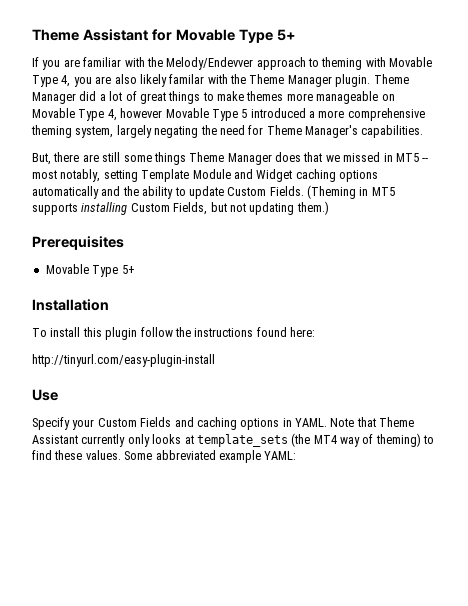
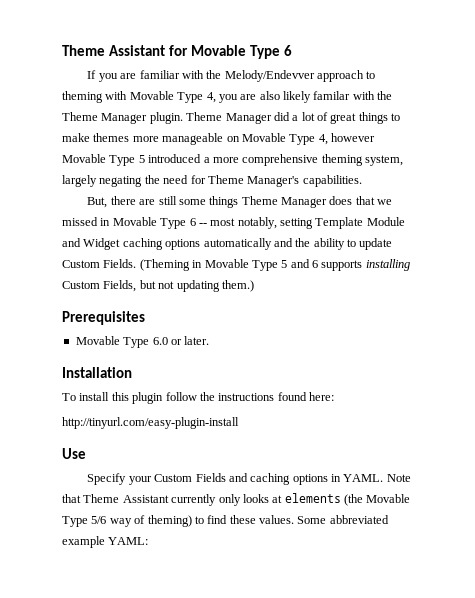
[276,29,295,41] 5+ -> [283,45,292,56] 6
[395,153,419,162] MT5 -> [112,217,196,229] Movable Type 6
[371,187,395,196] MT5 -> [204,259,318,271] Movable Type 5 and 6
[121,265,135,274] 5+ -> [152,336,210,345] 6.0 or later.
[196,433,337,447] template_sets (the MT4 -> [284,493,411,506] [62,516,107,527] elements (the Movable Type 5/6

